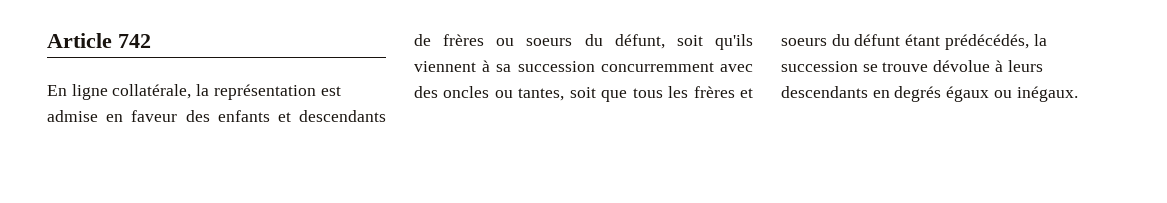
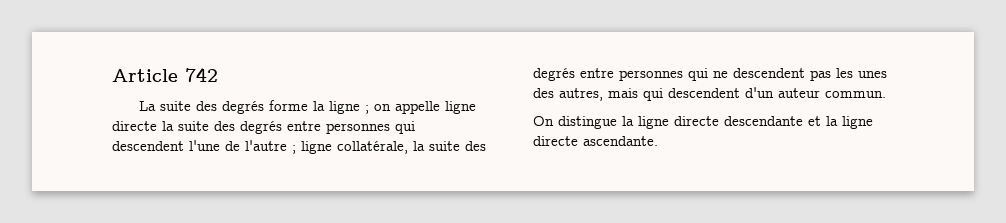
[47,84,341,100] [47,110,386,122] [414,34,753,50] [414,60,753,72] [414,86,753,102] [781,34,1047,50] [781,60,1043,72] [781,86,1078,102] En ligne collatérale, la représentation est admise en faveur des enfants et descendants de frères ou soeurs du défunt, soit qu'ils viennent à sa succession concurremment avec des oncles ou tantes, soit que tous les frères et soeurs du défunt étant prédécédés, la succession se trouve dévolue à leurs descendants en degrés égaux ou inégaux. -> [138,100,476,114] [112,121,415,134] [112,140,486,154] [533,68,887,81] [533,87,886,101] [533,116,873,129] [533,136,658,146] La suite des degrés forme la ligne ; on appelle ligne directe la suite des degrés entre personnes qui descendent l'une de l'autre ; ligne collatérale, la suite des degrés entre personnes qui ne descendent pas les unes des autres, mais qui descendent d'un auteur commun. // On distingue la ligne directe descendante et la ligne directe ascendante.

